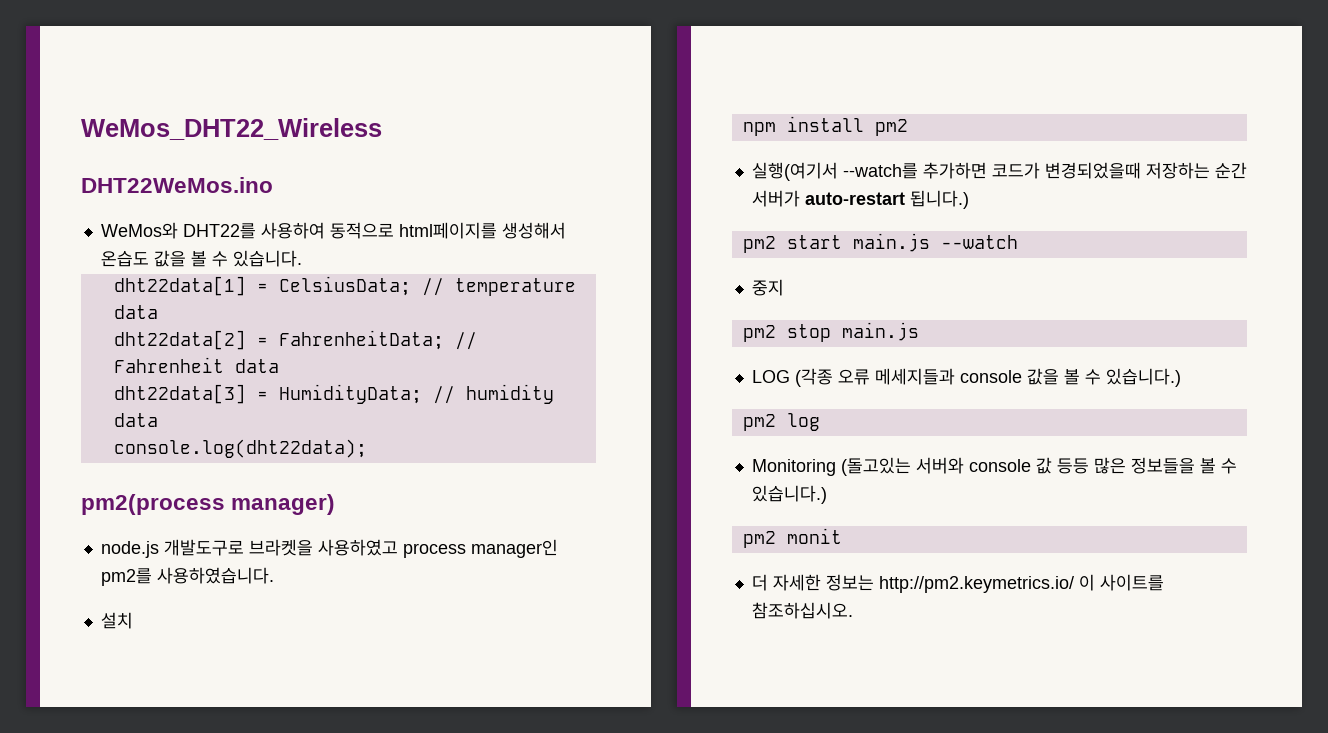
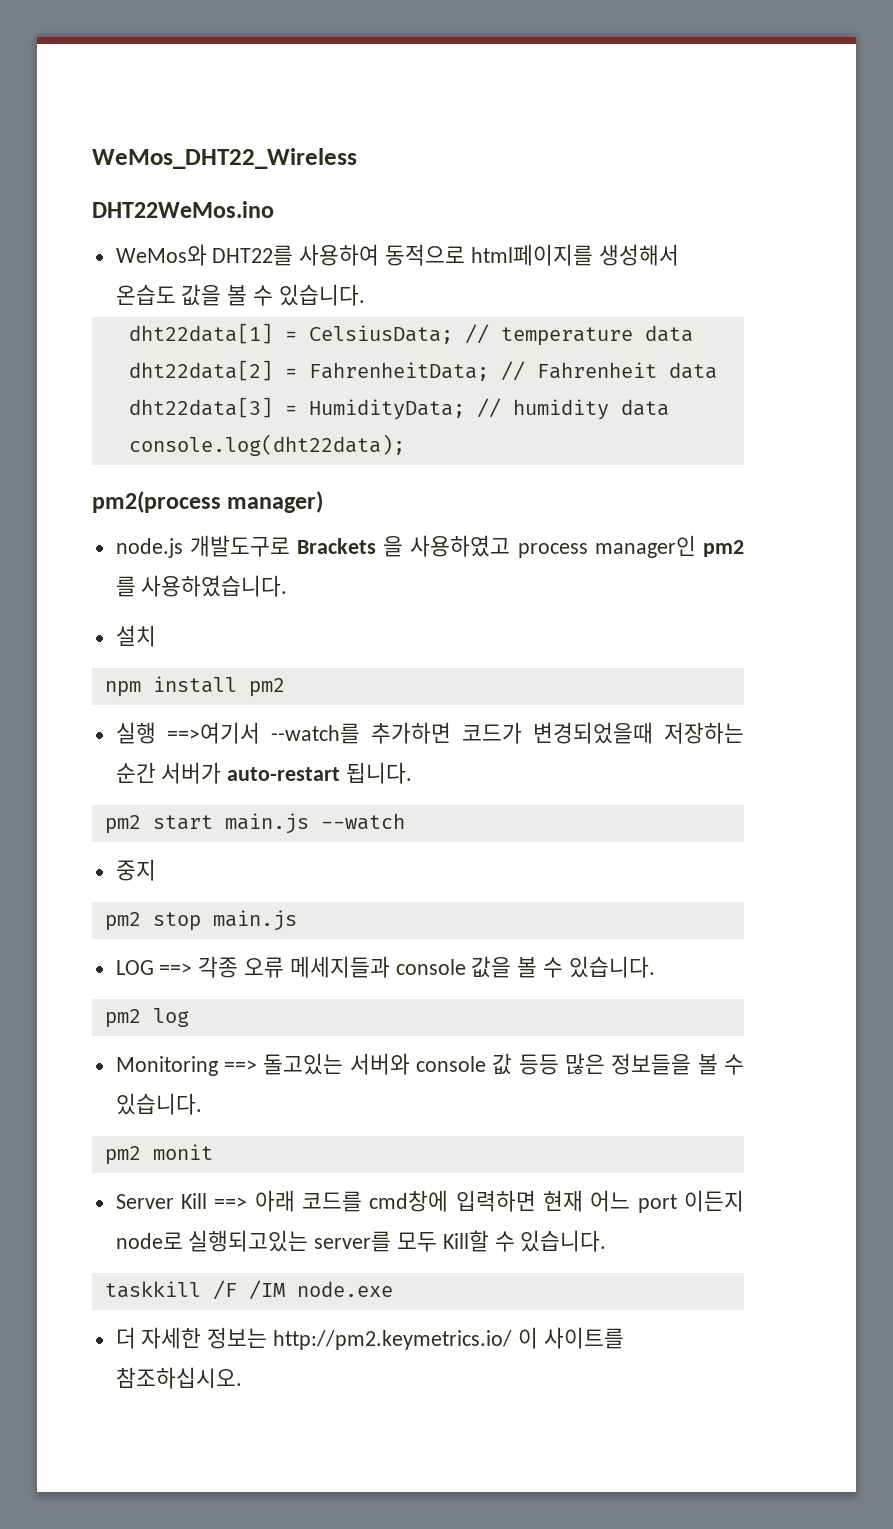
[248,539,313,556] 브라켓을 -> [297,536,404,557] Brackets 을
[100,568,152,586] pm2를 -> [703,540,744,557] [115,576,136,597] pm2 를
[751,162,838,181] 실행(여기서 -> [115,722,260,744] 실행 ==>여기서
[909,190,969,209] 됩니다.) -> [346,762,413,784] 됩니다.
[794,368,833,387] (각종 -> [159,956,239,978] ==> 각종
[1105,368,1181,387] 있습니다.) -> [568,956,655,978] 있습니다.
[840,457,911,476] (돌고있는 -> [223,1053,344,1075] ==> 돌고있는
[751,485,827,504] 있습니다.) -> [115,1093,202,1115] 있습니다.
(842, 536) none -> [115,1190,744,1213] [115,1230,607,1252] [104,1280,393,1300] // Server Kill ==> 아래 코드를 cmd창에 입력하면 현재 어느 port 이든지 node로 실행되고있는 server를 모두 Kill할 수 있습니다. // taskkill /F /IM node.exe

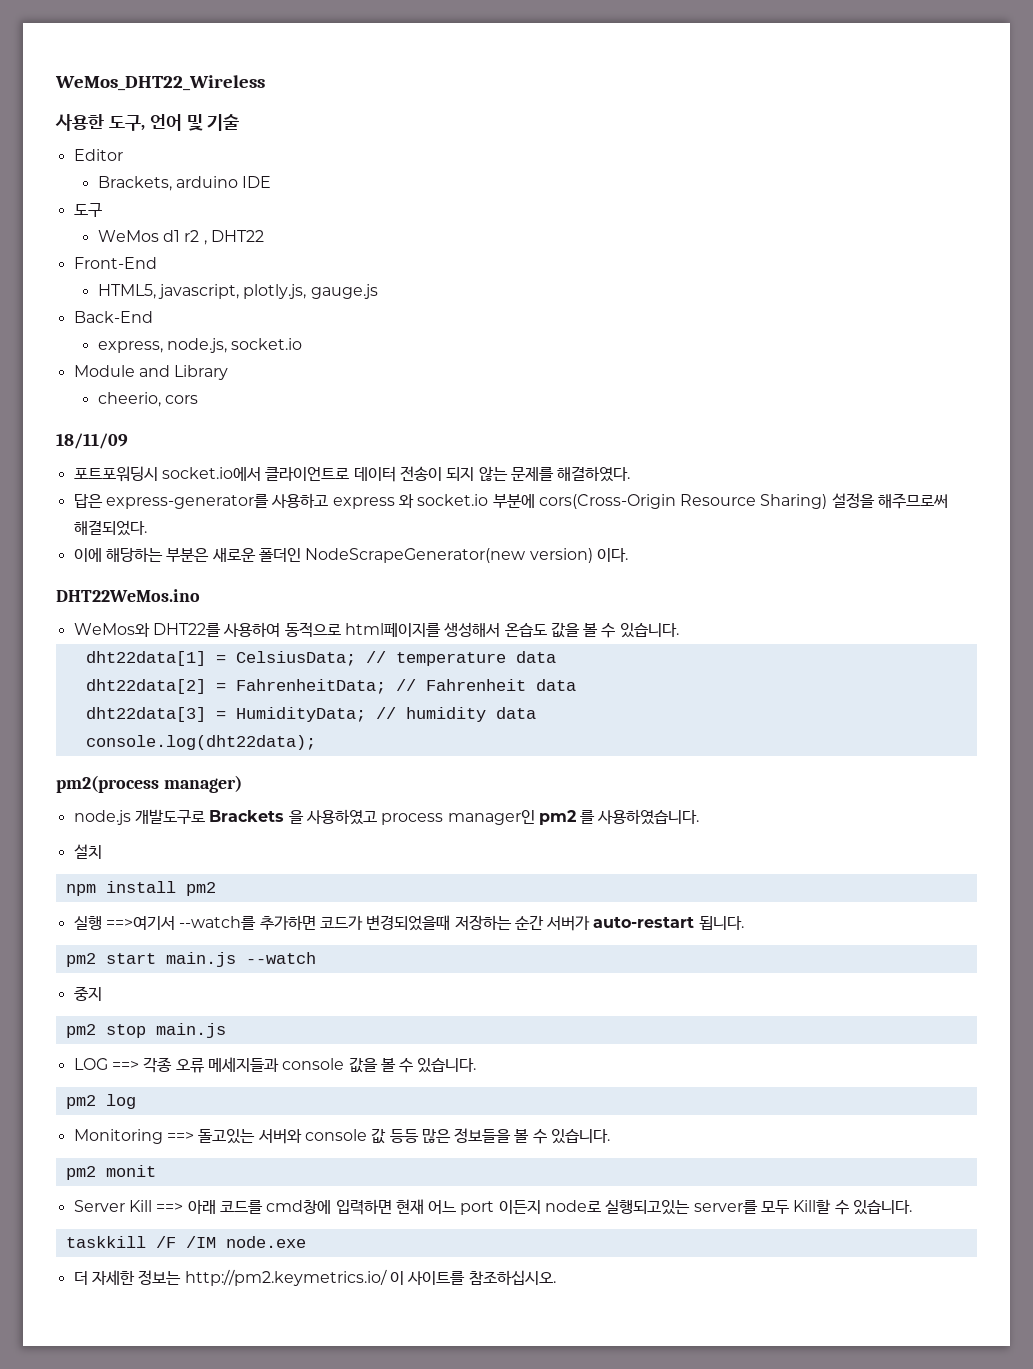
(357, 158) none -> [55,114,240,131] [73,149,123,161] [97,176,272,191] [73,203,102,217] [97,230,264,245] [73,257,157,269] [97,284,378,299] [73,311,153,323] [97,338,303,353] [73,365,229,380] [97,392,198,407] [56,433,128,449] [73,466,631,482] [73,493,949,509] [73,520,147,536] [73,547,628,563] // 사용한 도구, 언어 및 기술 // Editor // Brackets, arduino IDE // 도구 // WeMos d1 r2 , DHT22 // Front-End // HTML5, javascript, plotly.js, gauge.js // Back-End // express, node.js, socket.io // Module and Library // cheerio, cors // 18/11/09 // 포트포워딩시 socket.io에서 클라이언트로 데이터 전송이 되지 않는 문제를 해결하였다. // 답은 express-generator를 사용하고 express 와 socket.io 부분에 cors(Cross-Origin Resource Sharing) 설정을 해주므로써 해결되었다. // 이에 해당하는 부분은 새로운 폴더인 NodeScrapeGenerator(new version) 이다.

